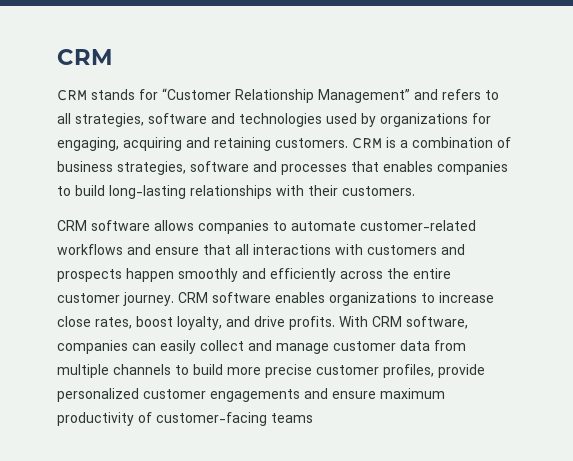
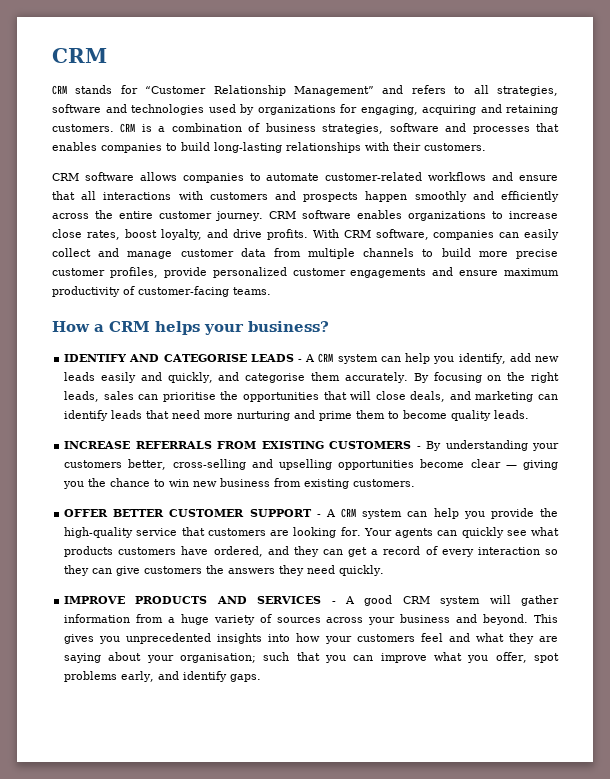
[271,413,313,423] teams -> [233,287,271,295] [52,321,329,335] [64,353,559,364] [64,372,559,383] [64,391,558,402] [64,410,530,421] [64,440,559,451] [64,459,558,470] [63,478,416,489] [64,508,558,519] [64,527,559,538] [64,546,558,557] [64,565,385,576] [64,595,559,606] [64,614,558,625] [64,633,558,644] [64,652,559,663] [64,671,262,682] teams. // How a CRM helps your business? // IDENTIFY AND CATEGORISE LEADS - A CRM system can help you identify, add new leads easily and quickly, and categorise them accurately. By focusing on the right leads, sales can prioritise the opportunities that will close deals, and marketing can identify leads that need more nurturing and prime them to become quality leads. // INCREASE REFERRALS FROM EXISTING CUSTOMERS - By understanding your customers better, cross-selling and upselling opportunities become clear — giving you the chance to win new business from existing customers. // OFFER BETTER CUSTOMER SUPPORT - A CRM system can help you provide the high-quality service that customers are looking for. Your agents can quickly see what products customers have ordered, and they can get a record of every interaction so they can give customers the answers they need quickly. // IMPROVE PRODUCTS AND SERVICES - A good CRM system will gather information from a huge variety of sources across your business and beyond. This gives you unprecedented insights into how your customers feel and what they are saying about your organisation; such that you can improve what you offer, spot problems early, and identify gaps.

